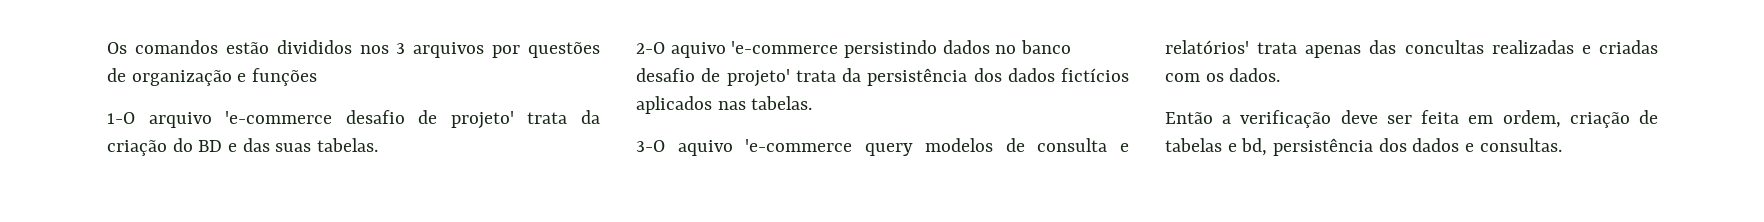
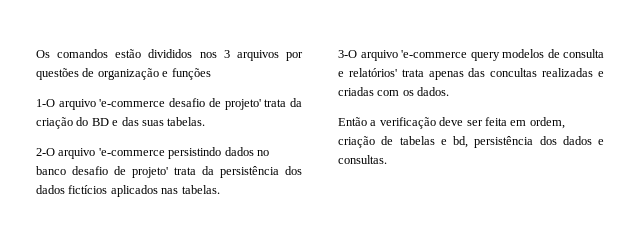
[670,42,726,58] aquivo -> [58,148,96,159] arquivo
[677,140,733,156] aquivo -> [360,50,398,61] arquivo

